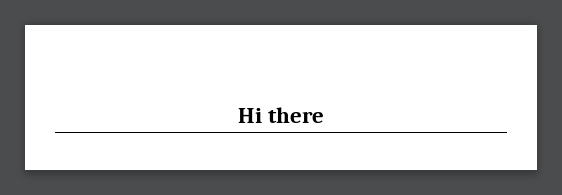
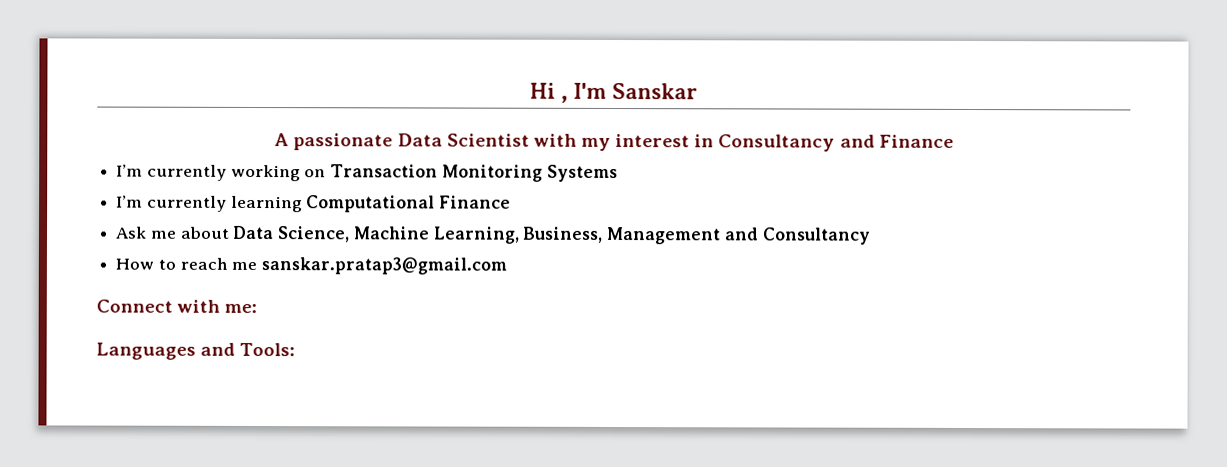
[268,107,325,123] there -> [561,82,698,103] [274,133,954,152] [116,164,618,183] [116,195,512,213] [115,225,871,245] [115,257,508,275] [96,299,258,314] [96,342,296,360] , I'm Sanskar // A passionate Data Scientist with my interest in Consultancy and Finance // I’m currently working on Transaction Monitoring Systems // I’m currently learning Computational Finance // Ask me about Data Science, Machine Learning, Business, Management and Consultancy // How to reach me sanskar.pratap3@gmail.com // Connect with me: // Languages and Tools:

